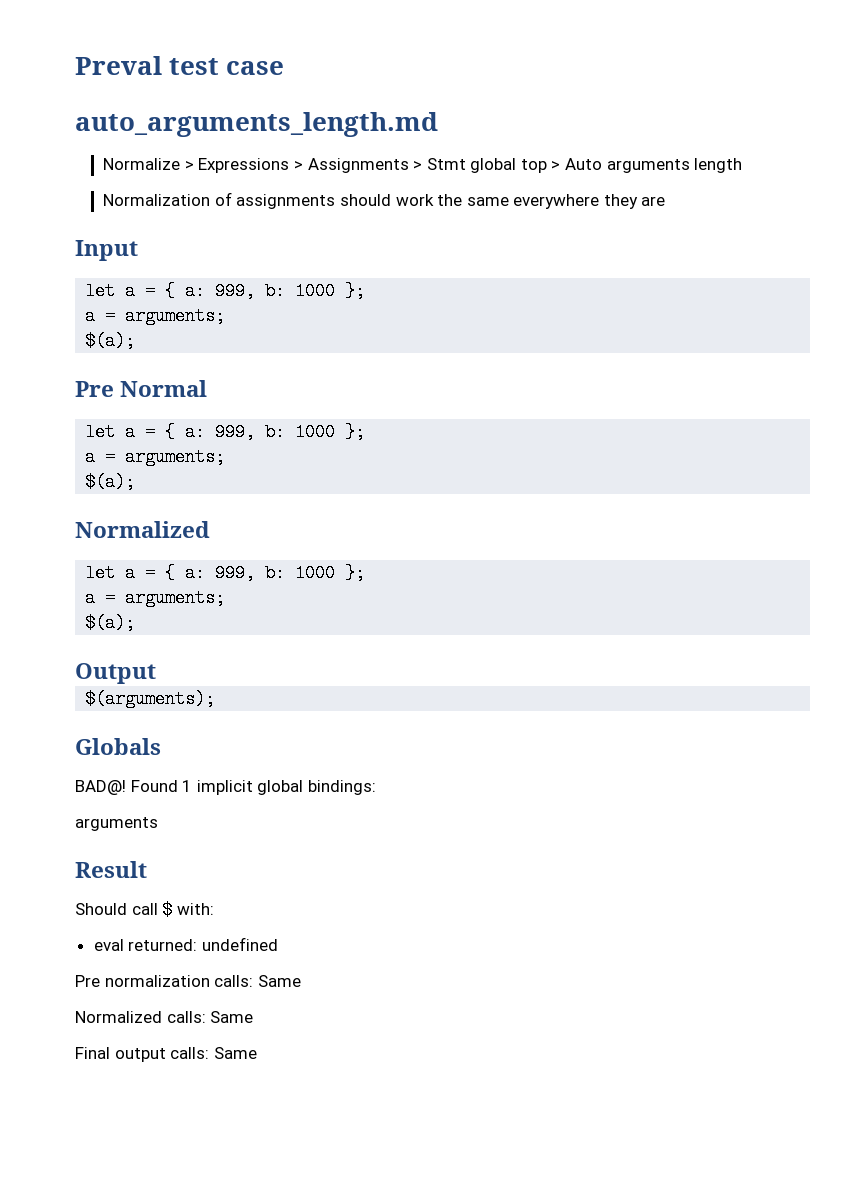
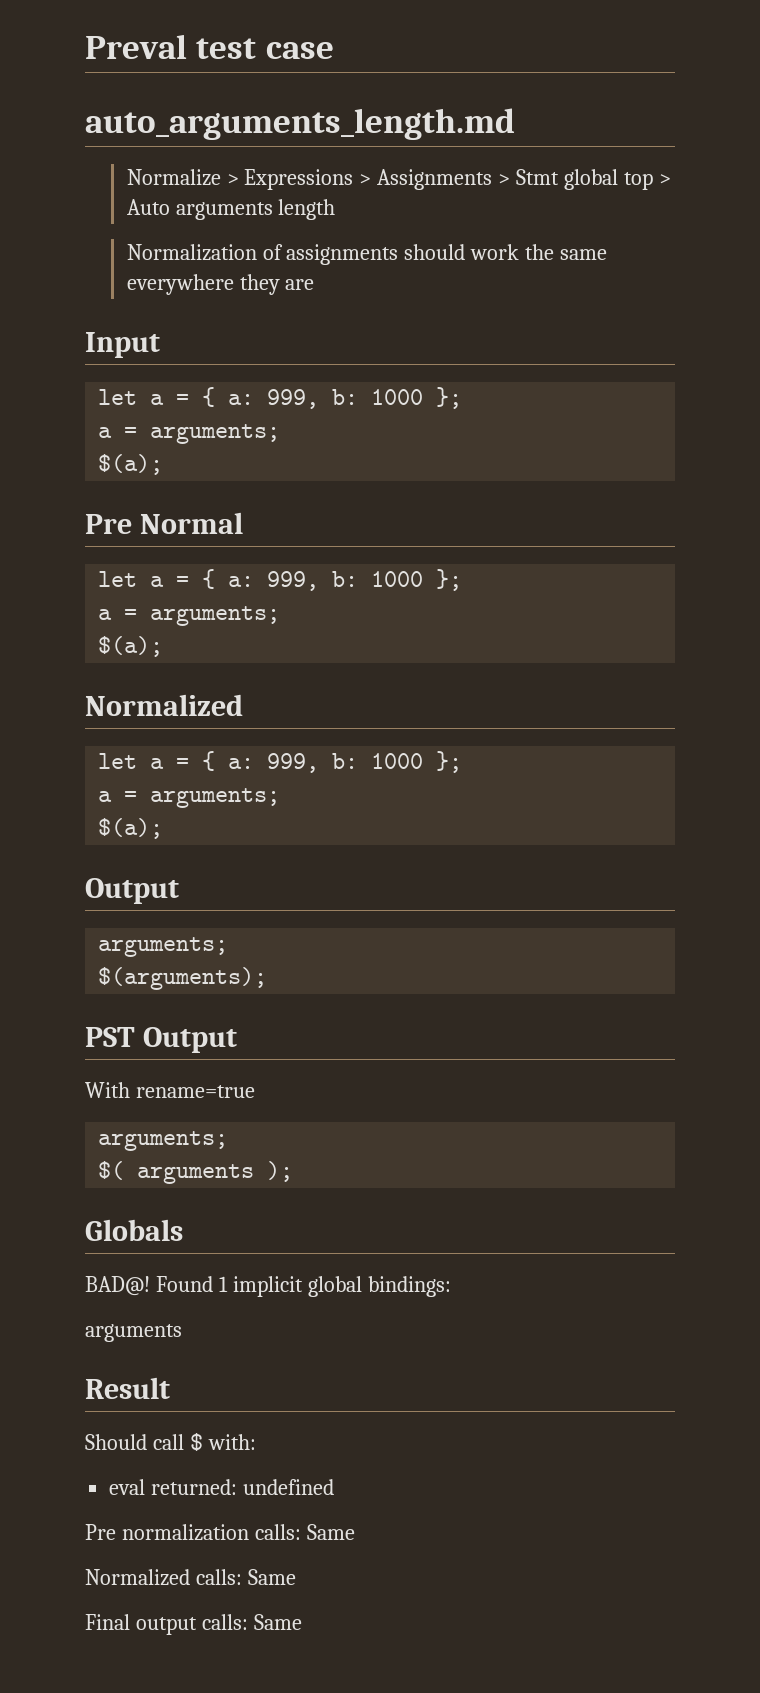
(156, 673) none -> [98,937,229,957] // arguments;
(216, 699) none -> [85,1027,237,1053] [85,1082,255,1098] [98,1131,229,1151] [98,1161,294,1184] // PST Output // With rename=true // arguments; // $( arguments );

